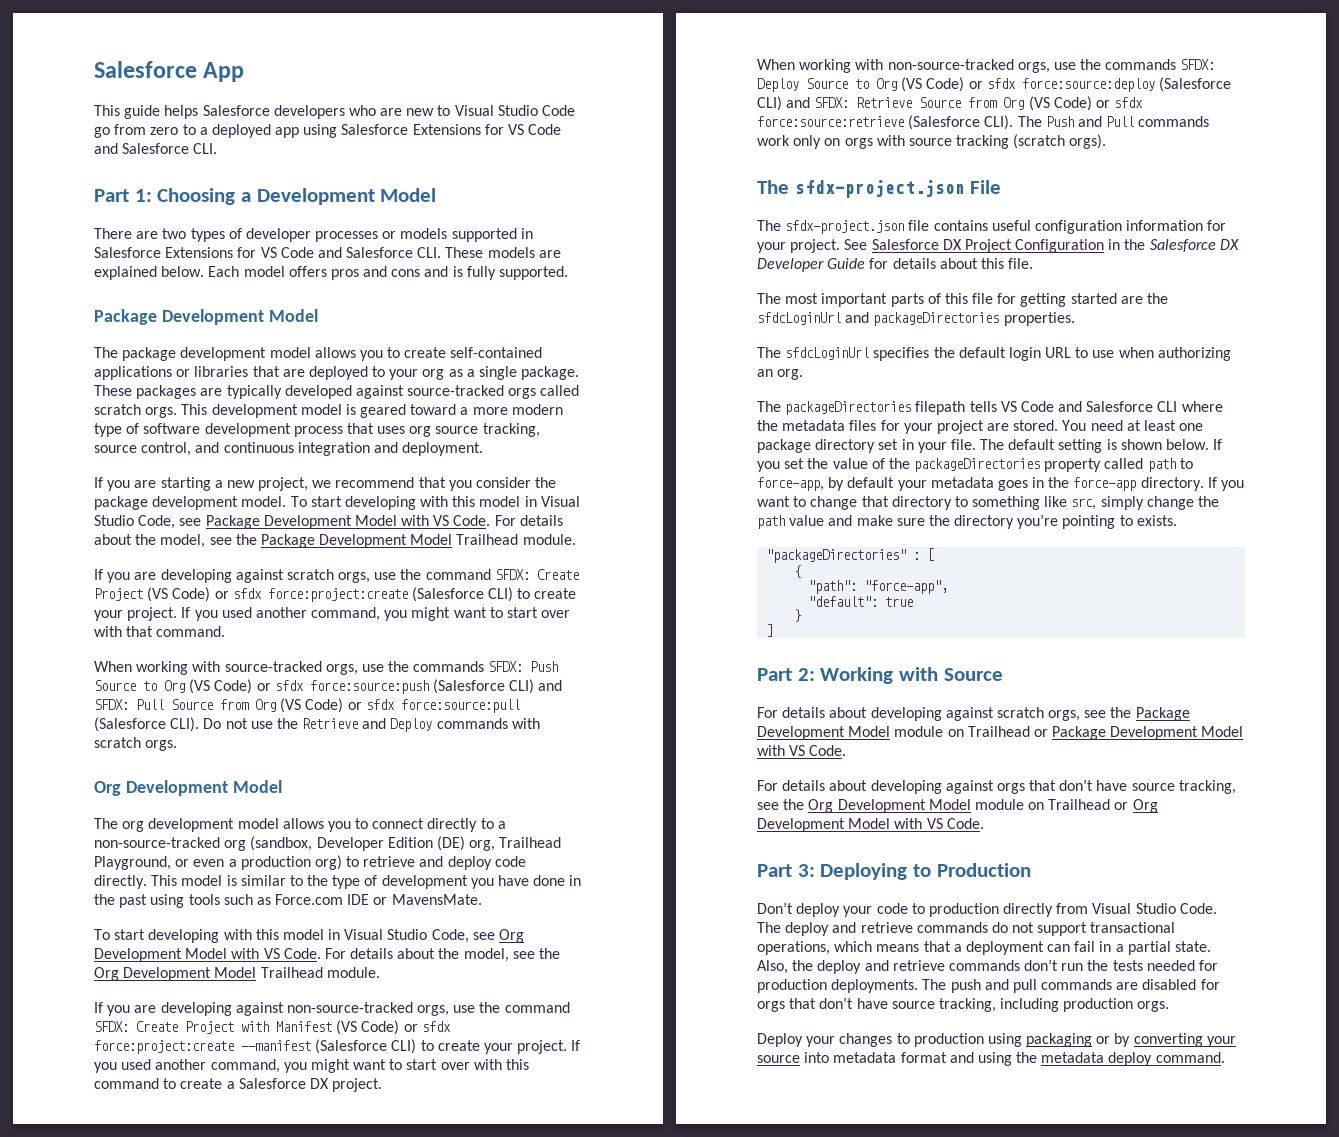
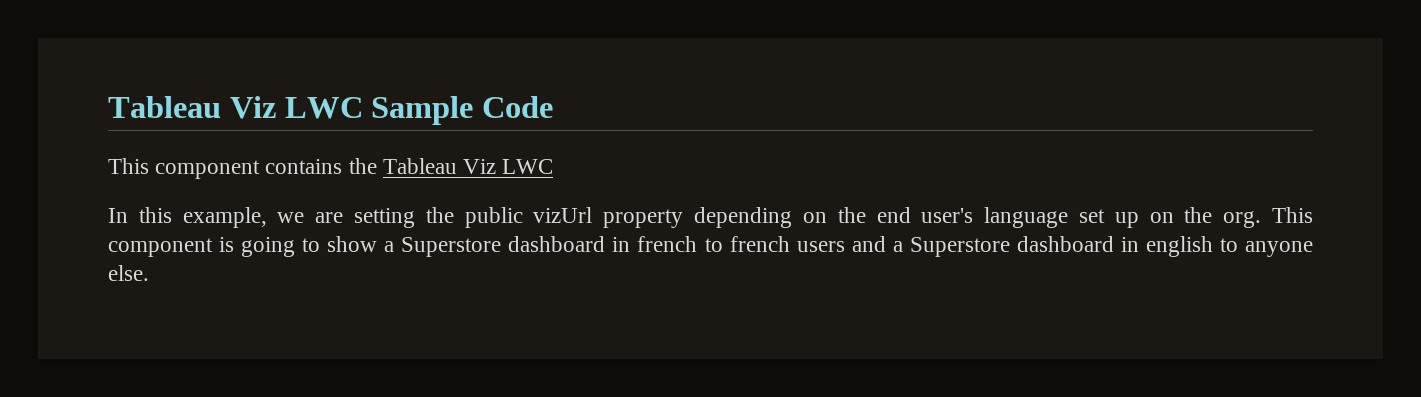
[94,61,245,82] [94,105,576,119] [94,124,562,138] [94,143,218,154] [94,188,437,205] [94,228,533,242] [94,247,561,258] [94,266,569,280] [94,309,318,325] [94,347,543,361] [94,366,580,380] [94,385,580,399] [94,404,563,418] [94,423,540,437] [94,442,484,456] [94,477,557,491] [94,496,580,510] [94,515,563,529] [94,534,576,548] [94,569,579,583] [94,587,577,602] [94,607,571,621] [94,626,226,637] [94,661,559,675] [94,679,563,694] [94,698,520,713] [94,717,540,732] [94,737,178,751] [94,780,282,796] [94,818,506,832] [94,836,562,851] [94,855,526,870] [94,875,582,889] [94,894,482,908] [94,929,525,943] [94,948,561,962] [94,967,380,981] [94,1002,570,1016] [94,1020,451,1035] [94,1039,581,1054] [94,1059,530,1073] [94,1078,383,1092] [757,59,1216,73] [757,77,1231,92] [757,96,1144,111] [757,115,1210,130] [757,134,1107,149] [757,180,1002,198] [757,220,1227,234] [757,239,1239,253] [757,258,1034,272] [757,293,1169,307] [757,312,1075,326] [757,347,1231,361] [757,369,804,380] [757,401,1223,415] [757,420,1204,434] [757,439,1223,453] [757,458,1193,472] [757,477,1245,491] [757,496,1220,510] [757,514,1177,529] [766,548,935,563] [794,565,802,578] [808,580,949,594] [808,596,914,607] [794,609,802,622] [766,624,774,637] [757,667,1003,684] [757,707,1190,721] [757,726,1244,740] [757,745,847,756] [757,779,1236,794] [757,799,1158,813] [757,818,984,832] [757,863,1031,880] [757,902,1217,917] [757,922,1176,936] [757,941,1212,955] [757,959,1219,974] [757,979,1220,993] [757,997,1170,1012] [757,1033,1236,1047] [757,1052,1225,1066] Salesforce App // This guide helps Salesforce developers who are new to Visual Studio Code go from zero to a deployed app using Salesforce Extensions for VS Code and Salesforce CLI. // Part 1: Choosing a Development Model // There are two types of developer processes or models supported in Salesforce Extensions for VS Code and Salesforce CLI. These models are explained below. Each model offers pros and cons and is fully supported. // Package Development Model // The package development model allows you to create self-contained applications or libraries that are deployed to your org as a single package. These packages are typically developed against source-tracked orgs called scratch orgs. This development model is geared toward a more modern type of software development process that uses org source tracking, source control, and continuous integration and deployment. // If you are starting a new project, we recommend that you consider the package development model. To start developing with this model in Visual Studio Code, see Package Development Model with VS Code. For details about the model, see the Package Development Model Trailhead module. // If you are developing against scratch orgs, use the command SFDX: Create Project (VS Code) or sfdx force:project:create (Salesforce CLI) to create your project. If you used another command, you might want to start over with that command. // When working with source-tracked orgs, use the commands SFDX: Push Source to Org (VS Code) or sfdx force:source:push (Salesforce CLI) and SFDX: Pull Source from Org (VS Code) or sfdx force:source:pull (Salesforce CLI). Do not use the Retrieve and Deploy commands with scratch orgs. // Org Development Model // The org development model allows you to connect directly to a non-source-tracked org (sandbox, Developer Edition (DE) org, Trailhead Playground, or even a production org) to retrieve and deploy code directly. This model is similar to the type of development you have done in the past using tools such as Force.com IDE or MavensMate. // To start developing with this model in Visual Studio Code, see Org Development Model with VS Code. For details about the model, see the Org Development Model Trailhead module. // If you are developing against non-source-tracked orgs, use the command SFDX: Create Project with Manifest (VS Code) or sfdx force:project:create --manifest (Salesforce CLI) to create your project. If you used another command, you might want to start over with this command to create a Salesforce DX project. // When working with non-source-tracked orgs, use the commands SFDX: Deploy Source to Org (VS Code) or sfdx force:source:deploy (Salesforce CLI) and SFDX: Retrieve Source from Org (VS Code) or sfdx force:source:retrieve (Salesforce CLI). The Push and Pull commands work only on orgs with source tracking (scratch orgs). // The sfdx-project.json File // The sfdx-project.json file contains useful configuration information for your project. See Salesforce DX Project Configuration in the Salesforce DX Developer Guide for details about this file. // The most important parts of this file for getting started are the sfdcLoginUrl and packageDirectories properties. // The sfdcLoginUrl specifies the default login URL to use when authorizing an org. // The packageDirectories filepath tells VS Code and Salesforce CLI where the metadata files for your project are stored. You need at least one package directory set in your file. The default setting is shown below. If you set the value of the packageDirectories property called path to force-app, by default your metadata goes in the force-app directory. If you want to change that directory to something like src, simply change the path value and make sure the directory you’re pointing to exists. // "packageDirectories" : [ // { // "path": "force-app", // "default": true // } // ] // Part 2: Working with Source // For details about developing against scratch orgs, see the Package Development Model module on Trailhead or Package Development Model with VS Code. // For details about developing against orgs that don’t have source tracking, see the Org Development Model module on Trailhead or Org Development Model with VS Code. // Part 3: Deploying to Production // Don’t deploy your code to production directly from Visual Studio Code. The deploy and retrieve commands do not support transactional operations, which means that a deployment can fail in a partial state. Also, the deploy and retrieve commands don’t run the tests needed for production deployments. The push and pull commands are disabled for orgs that don’t have source tracking, including production orgs. // Deploy your changes to production using packaging or by converting your source into metadata format and using the metadata deploy command. -> [108,96,554,125] [108,158,554,179] [108,207,1314,228] [108,236,1313,257] [108,265,149,281] Tableau Viz LWC Sample Code // This component contains the Tableau Viz LWC // In this example, we are setting the public vizUrl property depending on the end user's language set up on the org. This component is going to show a Superstore dashboard in french to french users and a Superstore dashboard in english to anyone else.

